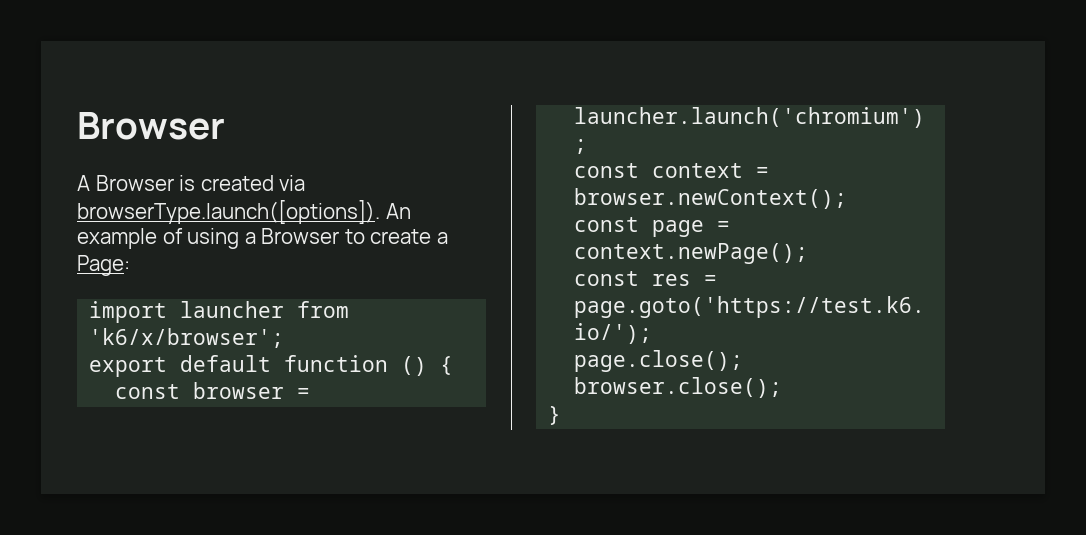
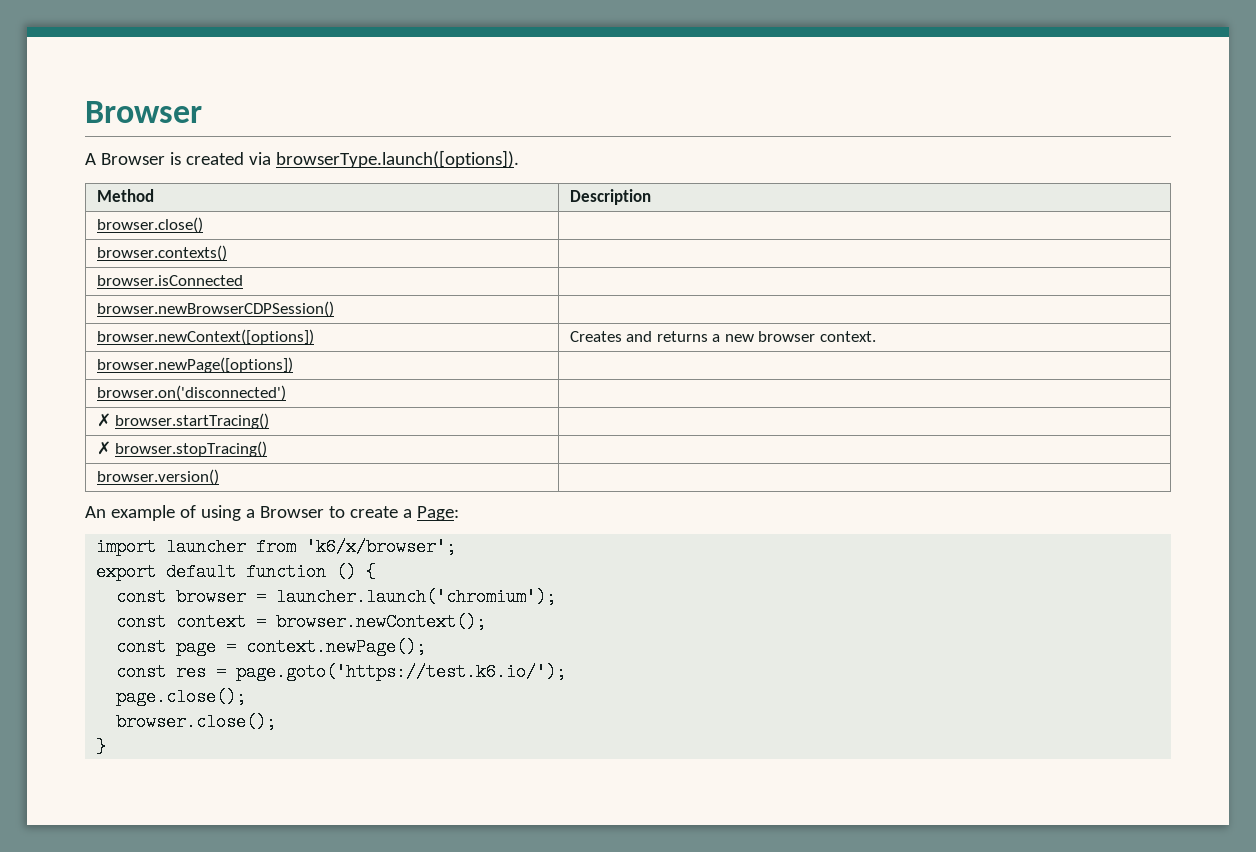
(380, 212) none -> [96,189,154,202] [569,189,651,205] [96,217,203,233] [96,245,227,261] [96,275,243,286] [96,301,334,317] [96,329,314,345] [569,331,876,342] [96,357,293,373] [96,385,286,401] [96,413,270,429] [96,441,268,457] [96,469,219,485] // Method | Description // browser.close() | // browser.contexts() | // browser.isConnected | // browser.newBrowserCDPSession() | // browser.newContext([options]) | Creates and returns a new browser context. // browser.newPage([options]) | // browser.on('disconnected') | // ✗ browser.startTracing() | // ✗ browser.stopTracing() | // browser.version() | //

